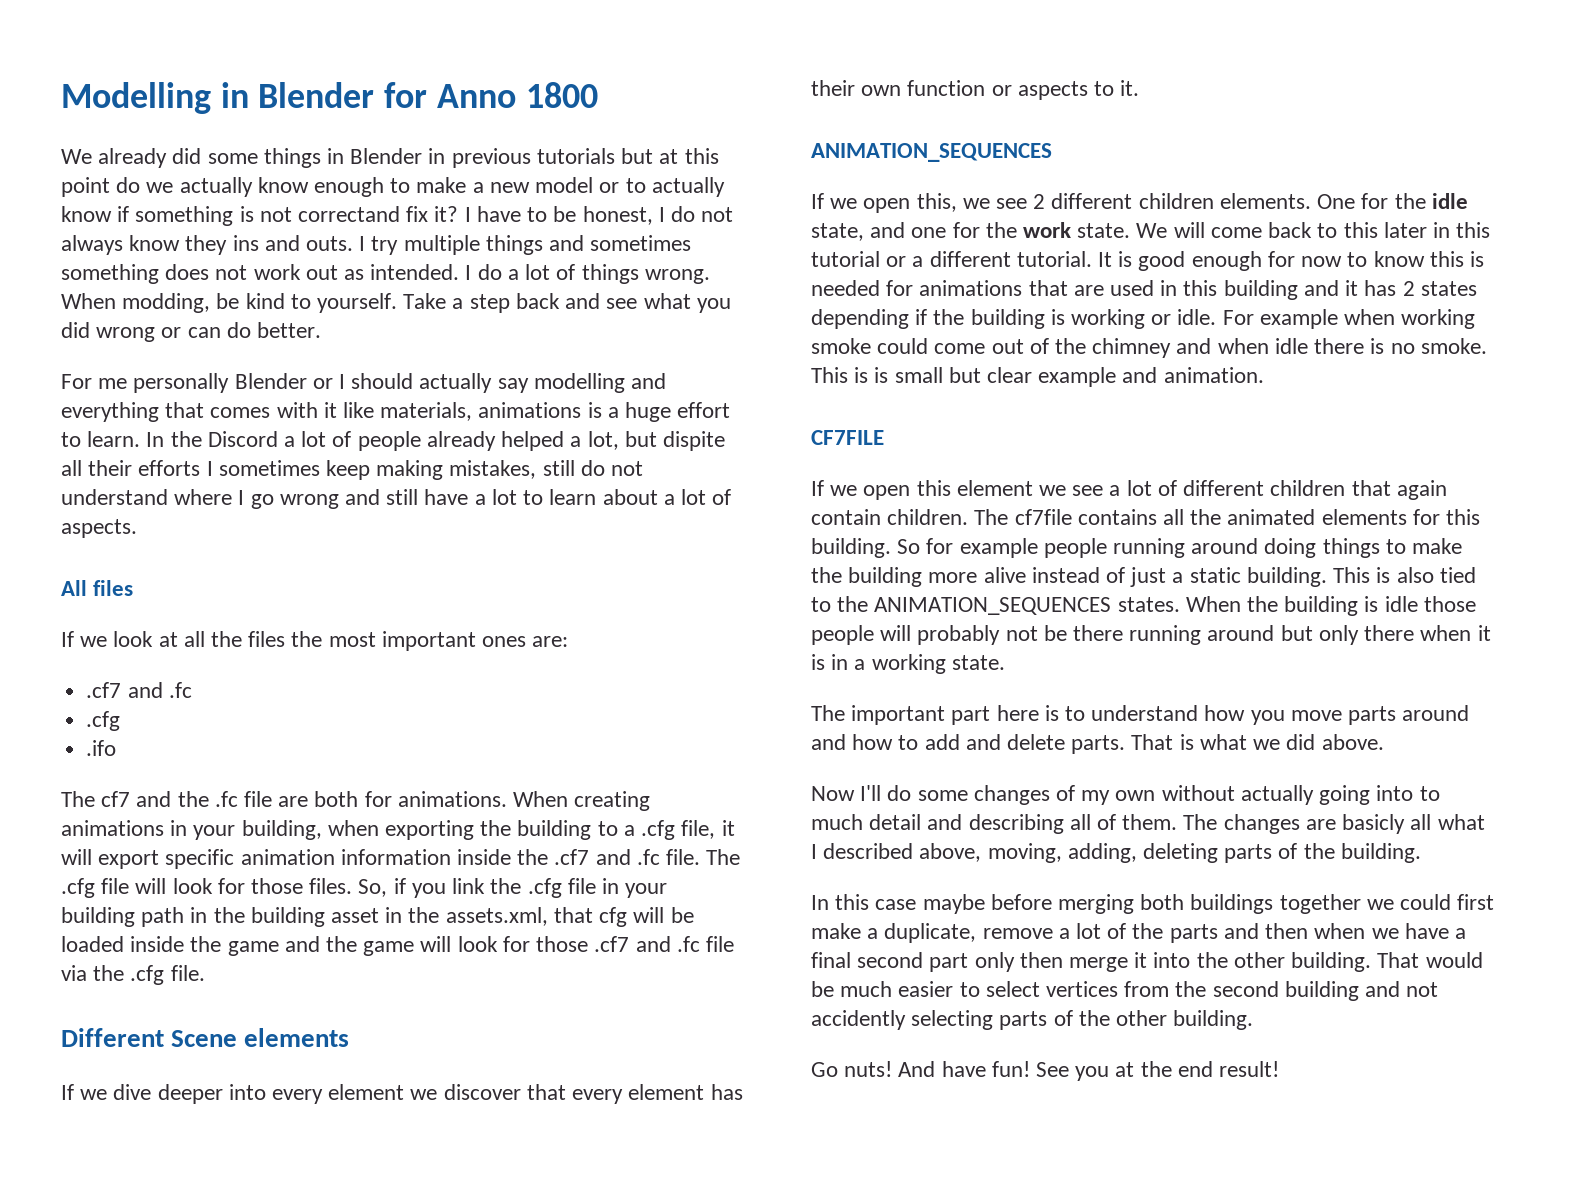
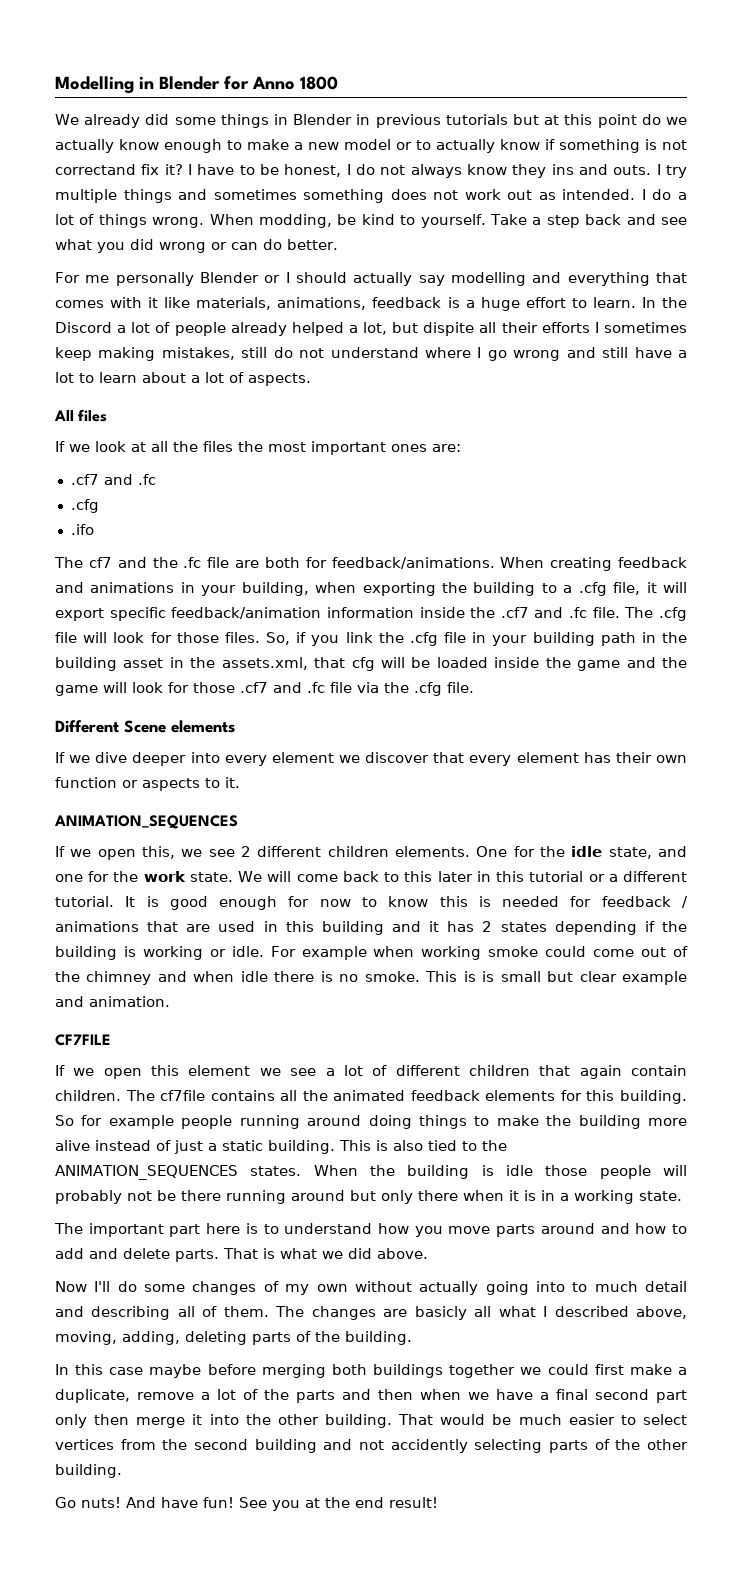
[478,402,582,418] animations -> [277,297,442,310] animations, feedback
[397,791,507,807] animations. -> [331,557,495,569] feedback/animations.
(651, 801) none -> [618,557,688,568] [55,582,84,593] feedback and
[240,849,335,865] animation -> [171,607,322,619] feedback/animation
(914, 288) none -> [601,896,688,908] feedback /
(1316, 517) none -> [410,1090,480,1101] feedback

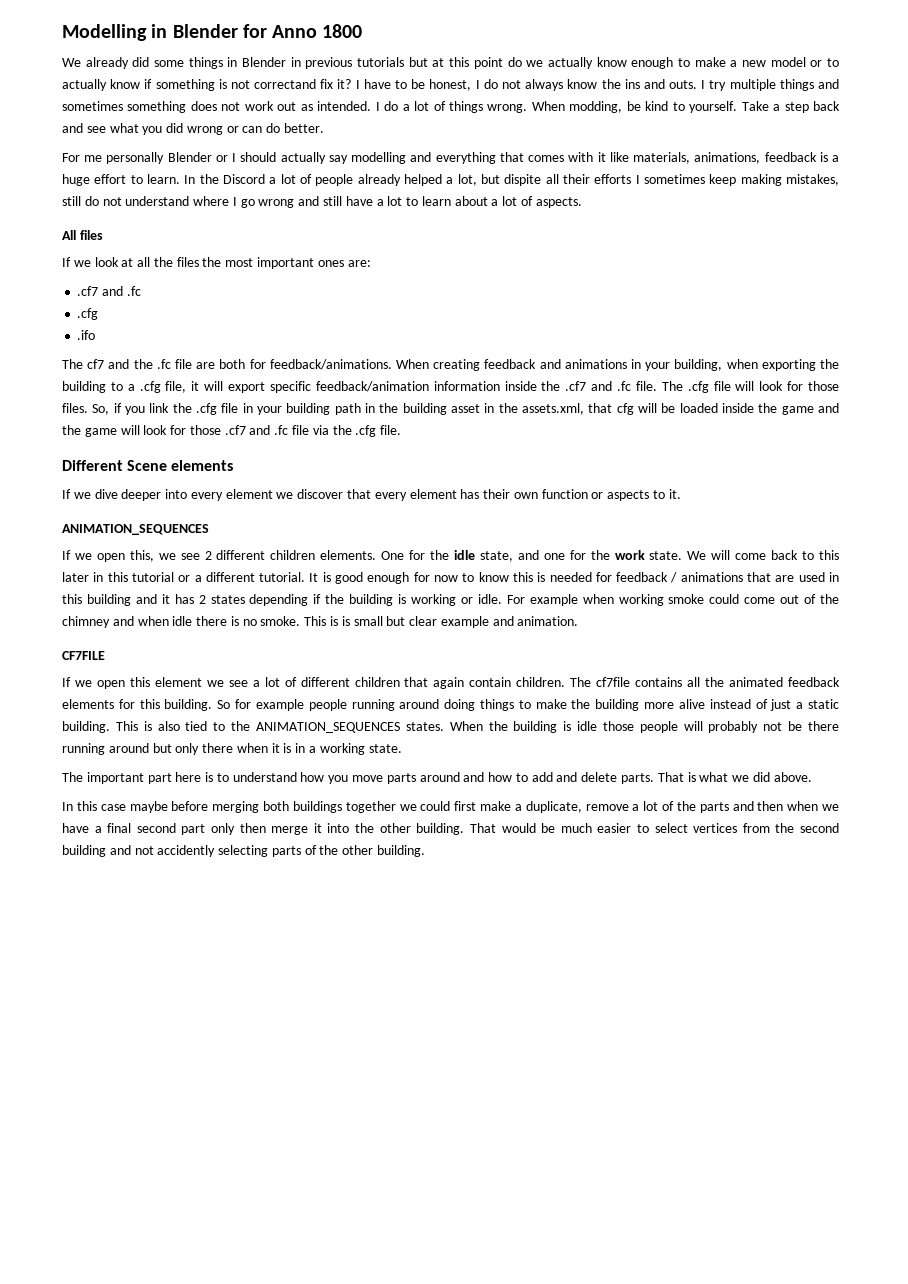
[512,164,547,178] they -> [601,79,621,89] the
[55,1281,687,1295] [55,1306,687,1320] [55,1331,412,1345] // Now I'll do some changes of my own without actually going into to much detail and describing all of them. The changes are basicly all what I described above, moving, adding, deleting parts of the building. -> (812, 777) none
[55,1497,438,1511] // Go nuts! And have fun! See you at the end result! -> (426, 851) none

